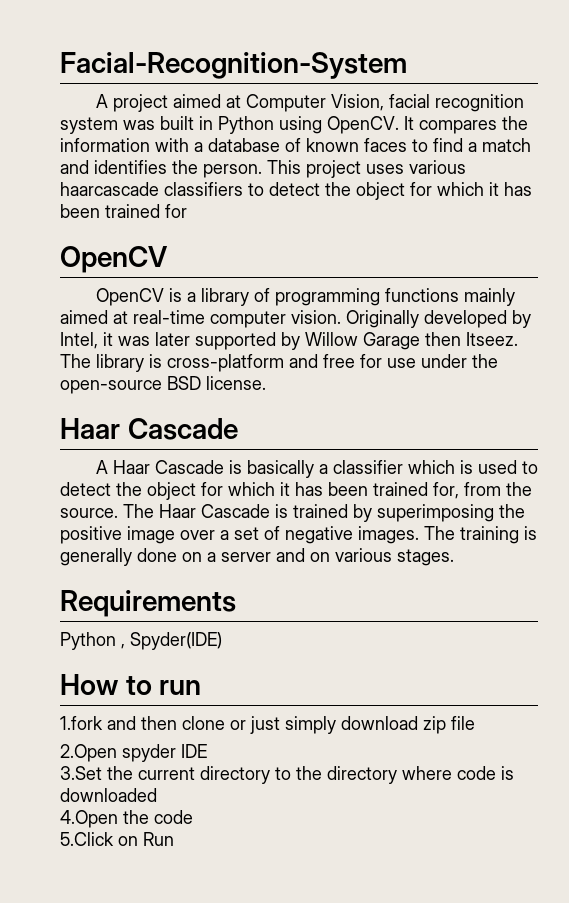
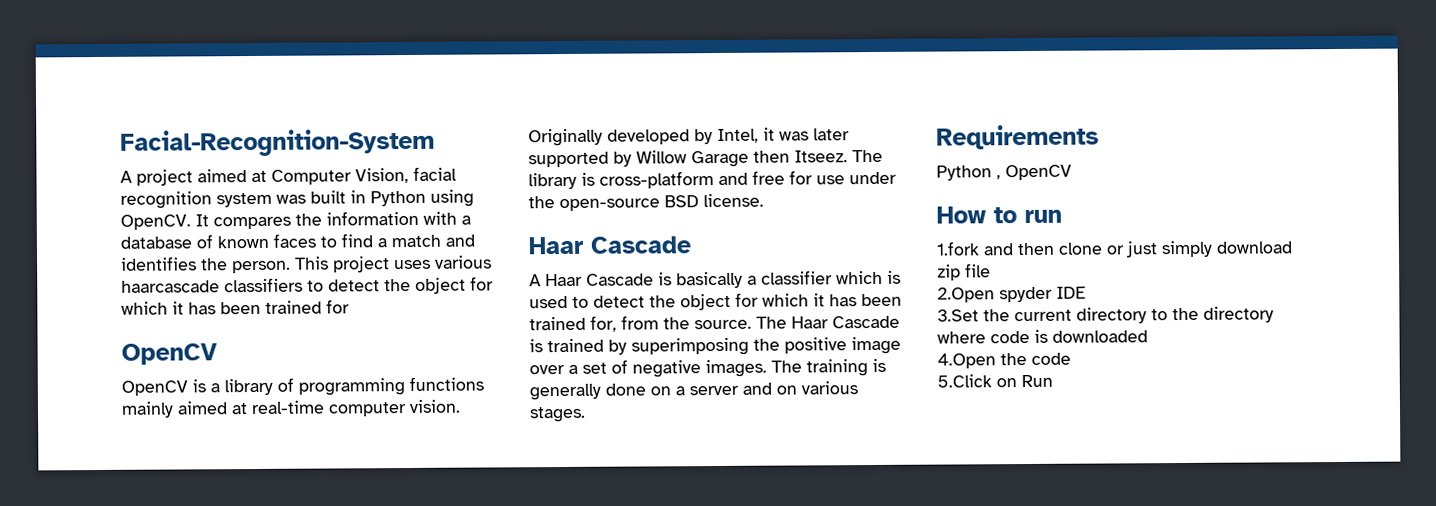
[130,632,222,650] Spyder(IDE) -> [1005,164,1072,181] OpenCV

